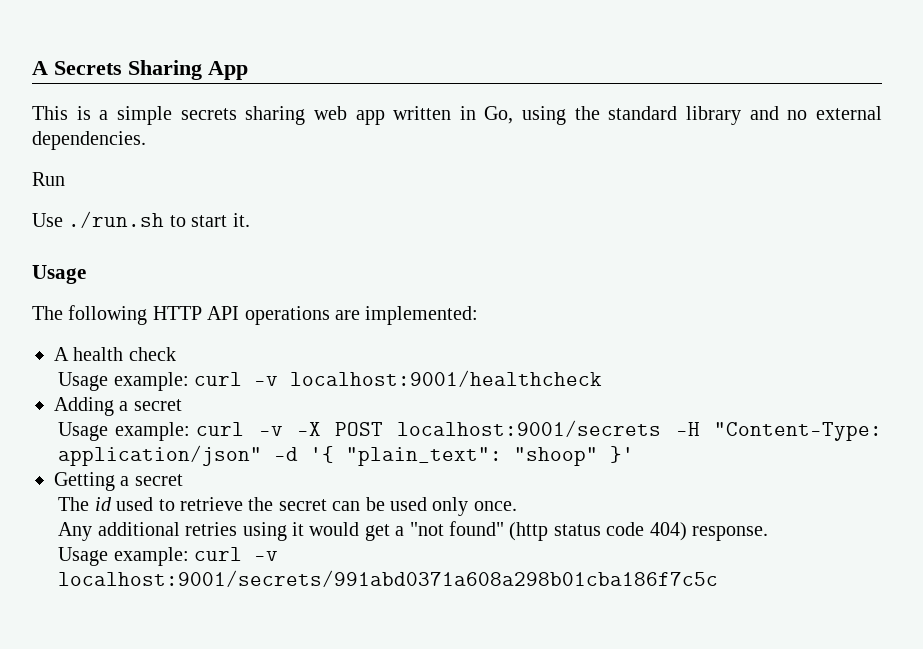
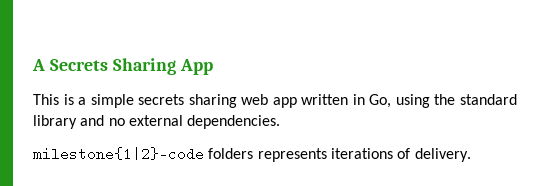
[32,172,65,186] [32,211,250,228] [32,265,86,284] [32,305,479,325] [54,347,176,361] [58,370,603,391] [54,397,182,416] [58,420,883,441] [58,445,635,466] [54,472,183,491] [58,497,517,516] [58,521,769,541] [58,547,279,566] [58,570,719,587] Run // Use ./run.sh to start it. // Usage // The following HTTP API operations are implemented: // A health check // Usage example: curl -v localhost:9001/healthcheck // Adding a secret // Usage example: curl -v -X POST localhost:9001/secrets -H "Content-Type: application/json" -d '{ "plain_text": "shoop" }' // Getting a secret // The id used to retrieve the secret can be used only once. // Any additional retries using it would get a "not found" (http status code 404) response. // Usage example: curl -v localhost:9001/secrets/991abd0371a608a298b01cba186f7c5c -> [33,147,471,162] milestone{1|2}-code folders represents iterations of delivery.

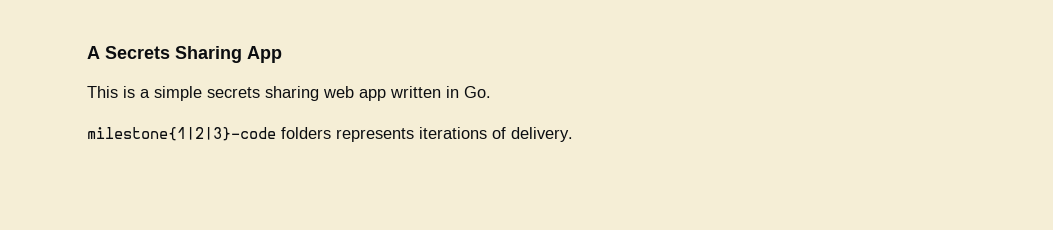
[369,94,517,108] [33,115,281,129] [33,147,204,161] Go, using the standard library and no external dependencies. // milestone{1|2}-code -> [464,86,491,98] [87,127,276,141] Go. // milestone{1|2|3}-code

